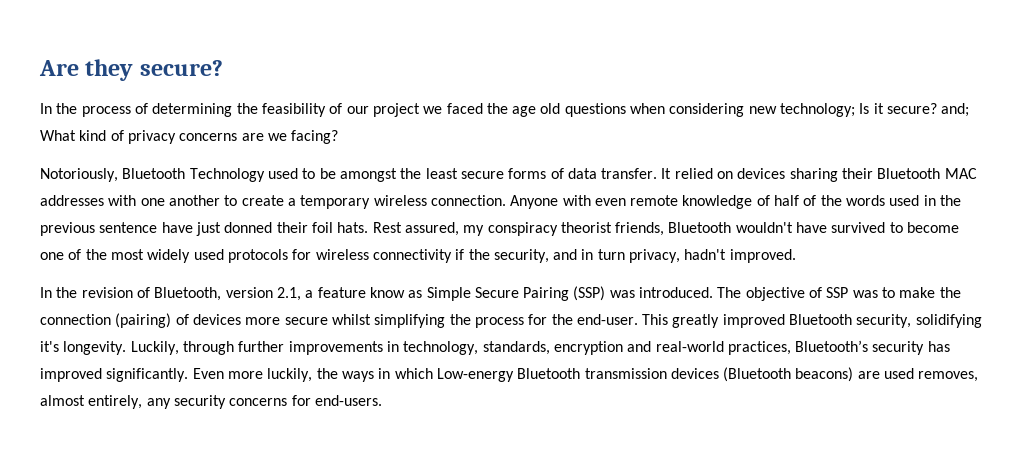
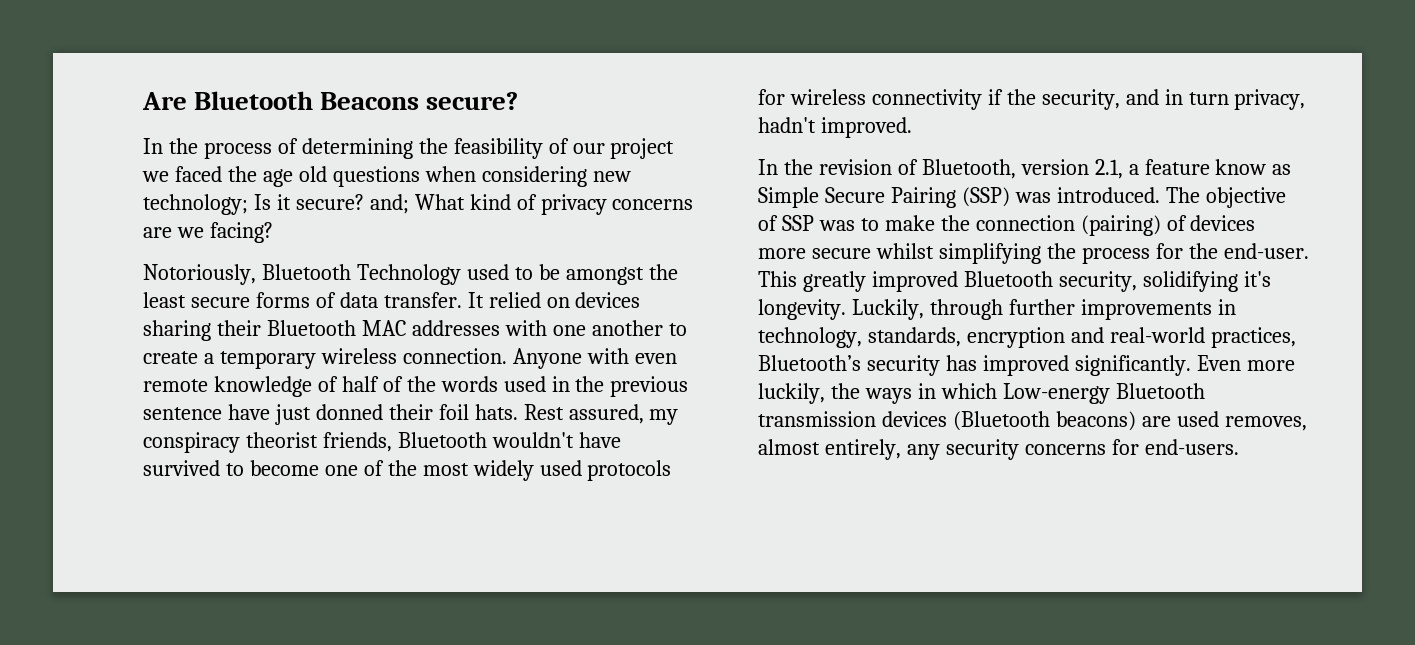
[85,59,134,81] they -> [194,91,420,110] Bluetooth Beacons

